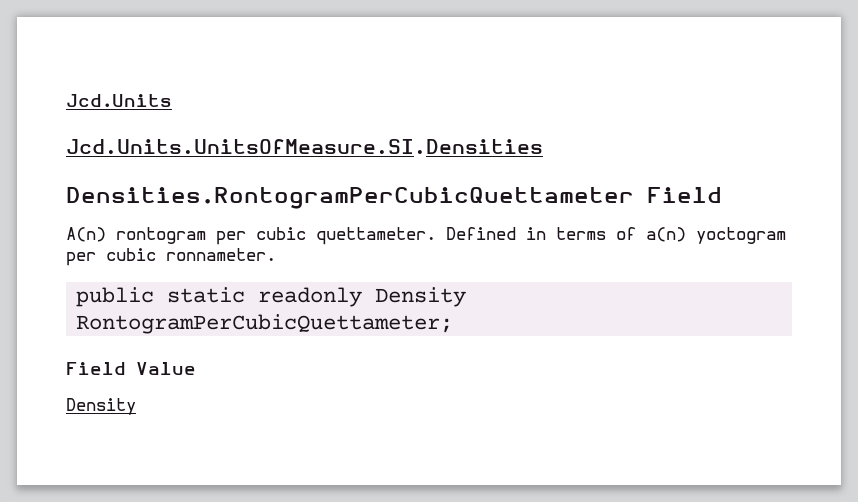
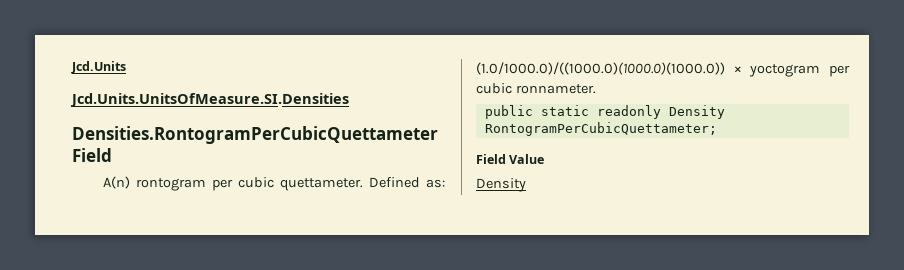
[526,227,686,242] in terms of a(n) -> [426,179,446,188] [476,62,742,75] as: (1.0/1000.0)/((1000.0)(1000.0)(1000.0)) ×

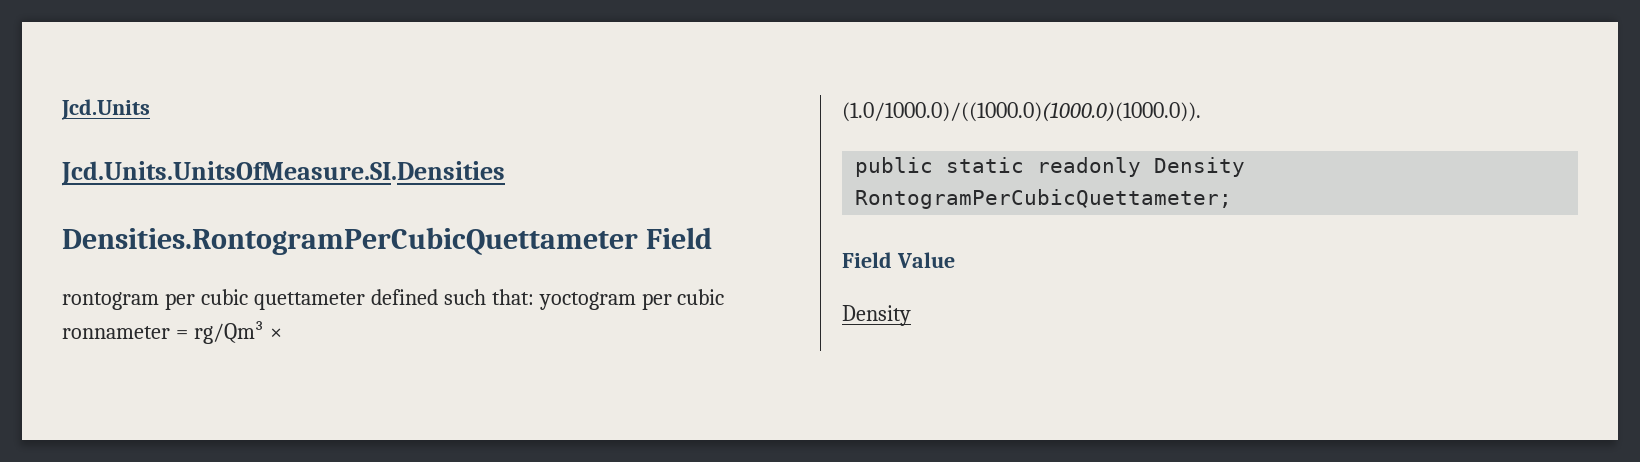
[102,176,130,189] A(n) -> (712, 238) none
[279,177,446,191] [476,62,850,77] [476,83,596,94] quettameter. Defined as: (1.0/1000.0)/((1000.0)(1000.0)(1000.0)) × yoctogram per cubic ronnameter. -> [253,289,725,310] [62,321,282,344] [842,102,1201,122] quettameter defined such that: yoctogram per cubic ronnameter = rg/Qm³ × // (1.0/1000.0)/((1000.0)(1000.0)(1000.0)).

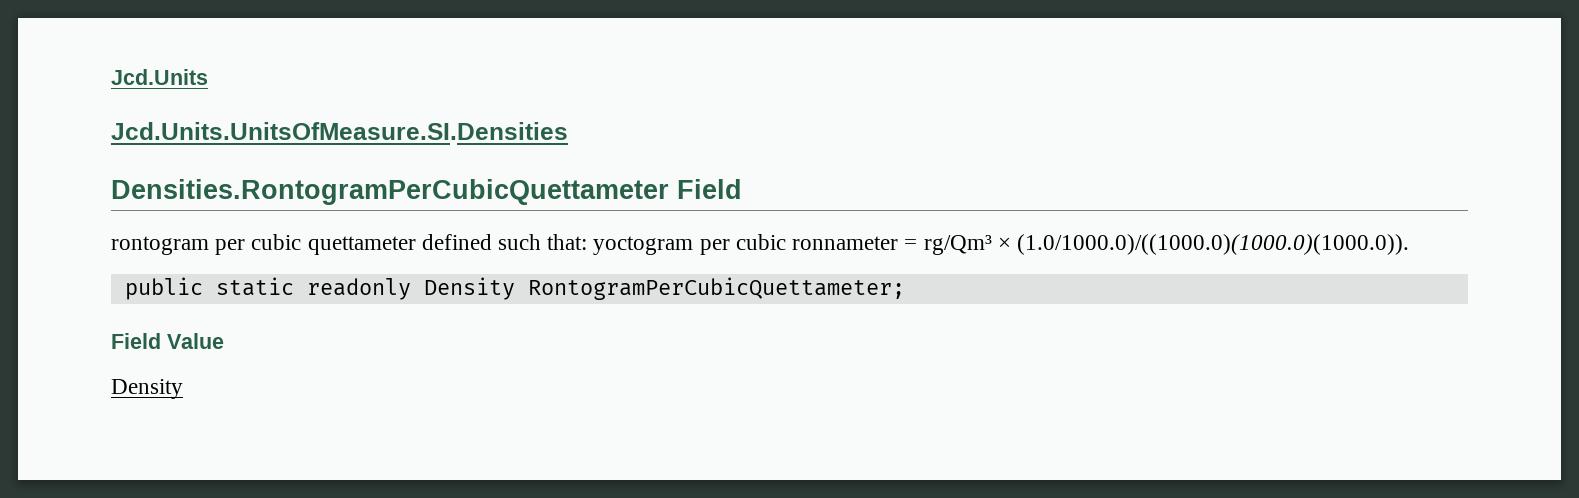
(282, 333) // -> (1011, 243) none

